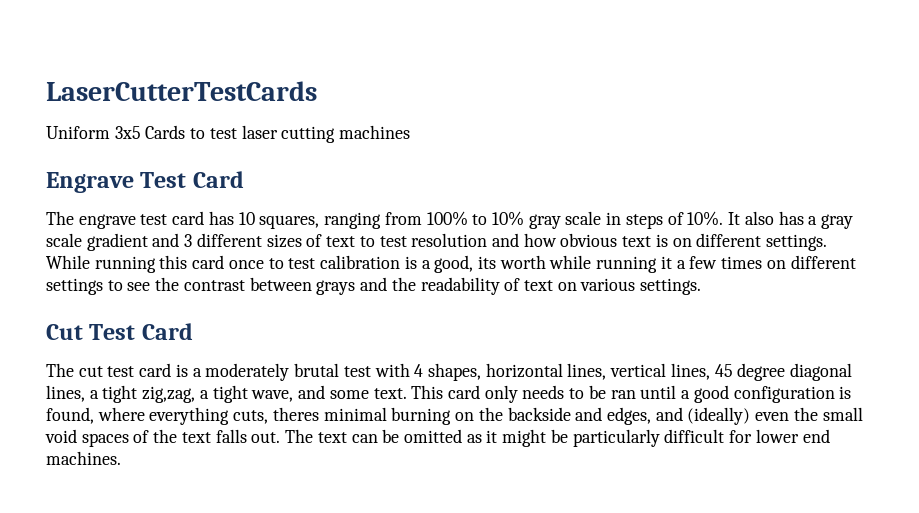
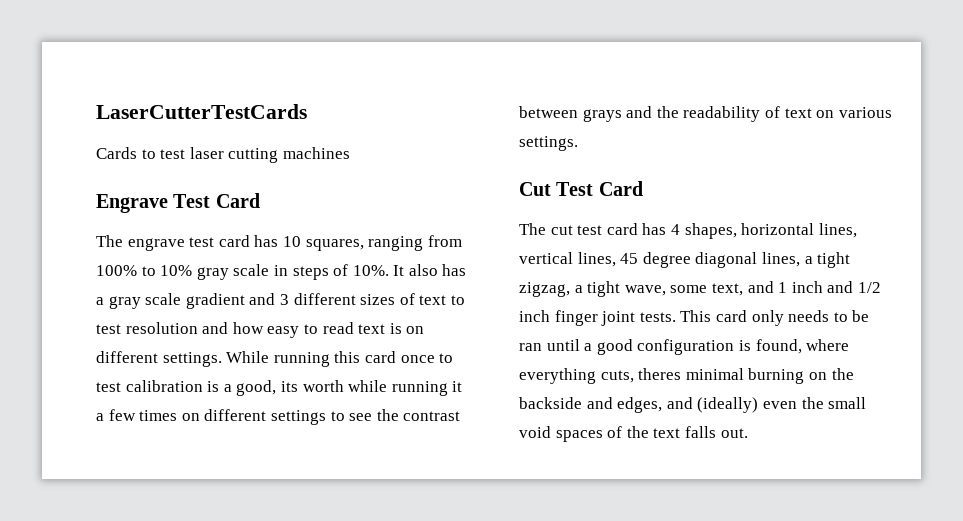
[46,126,141,139] Uniform 3x5 -> (307, 111) none
[560,233,618,247] obvious -> [267,322,354,338] easy to read
[175,363,410,381] is a moderately brutal test with -> [642,223,667,235] has
[142,386,196,403] zig,zag, -> [519,282,570,297] zigzag,
[298,385,407,399] and some text. -> [670,281,881,296] [519,310,676,326] some text, and 1 inch and 1/2 inch finger joint tests.
[285,429,830,447] [46,451,121,465] The text can be omitted as it might be particularly difficult for lower end machines. -> (748, 433) none

